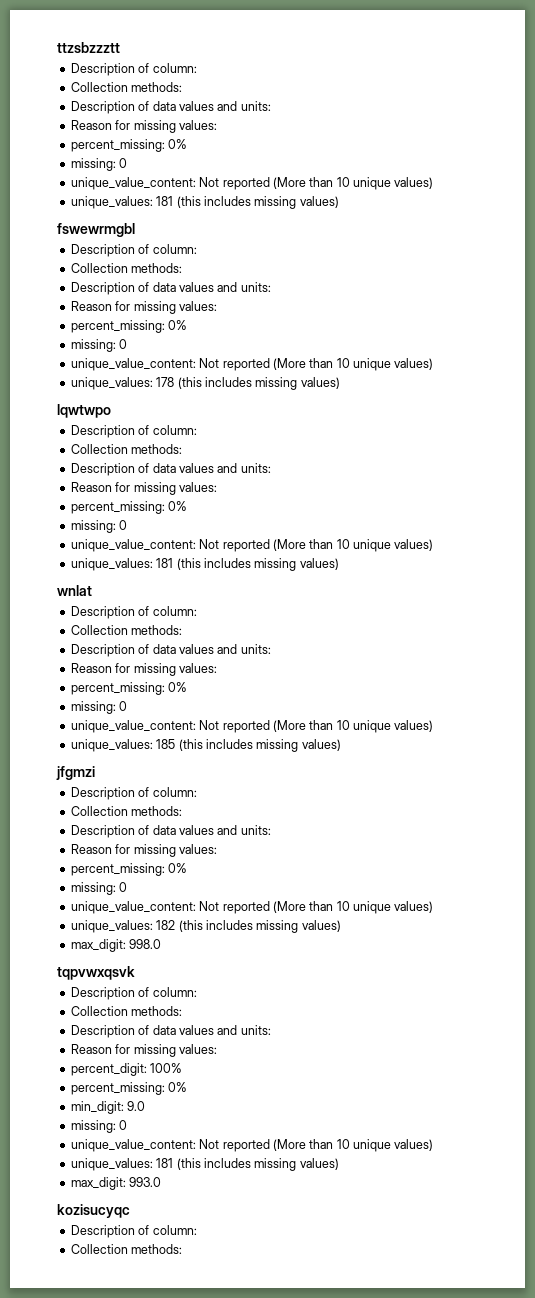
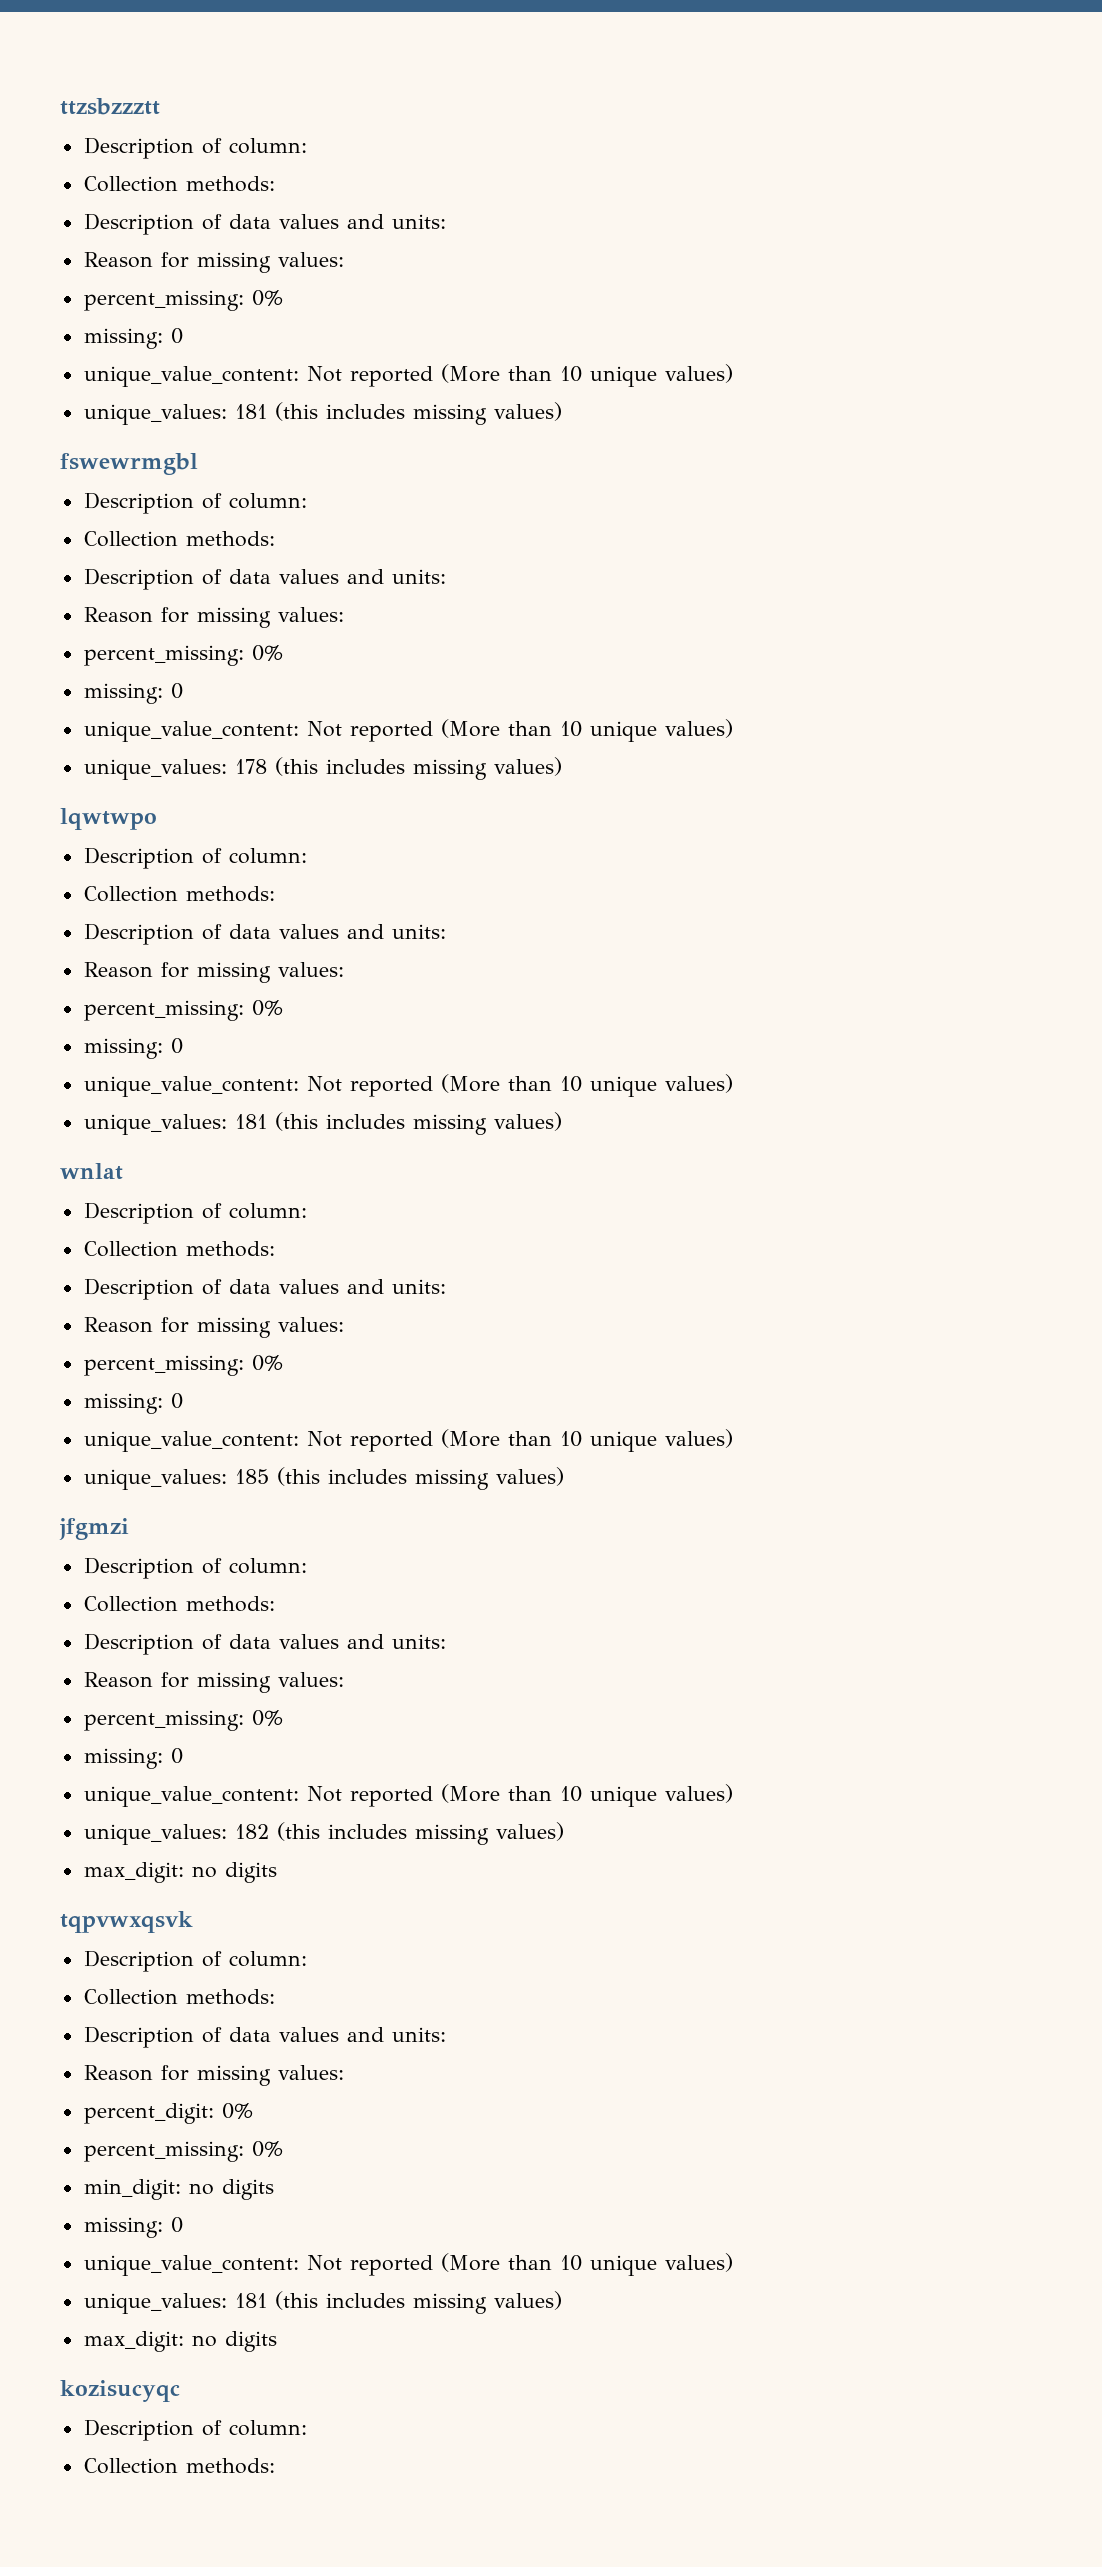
[129,939,162,949] 998.0 -> [191,1862,277,1883] no digits
[150,1063,183,1073] 100% -> [221,2103,253,2119] 0%
[127,1101,146,1111] 9.0 -> [188,2179,274,2200] no digits
[129,1177,162,1187] 993.0 -> [191,2331,277,2352] no digits

